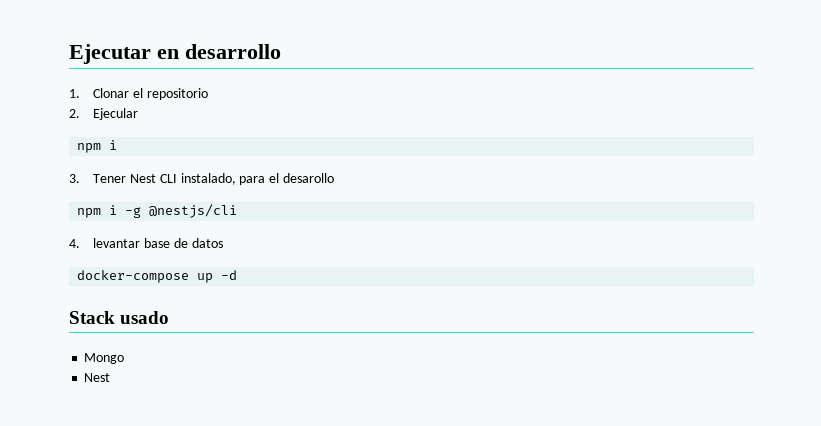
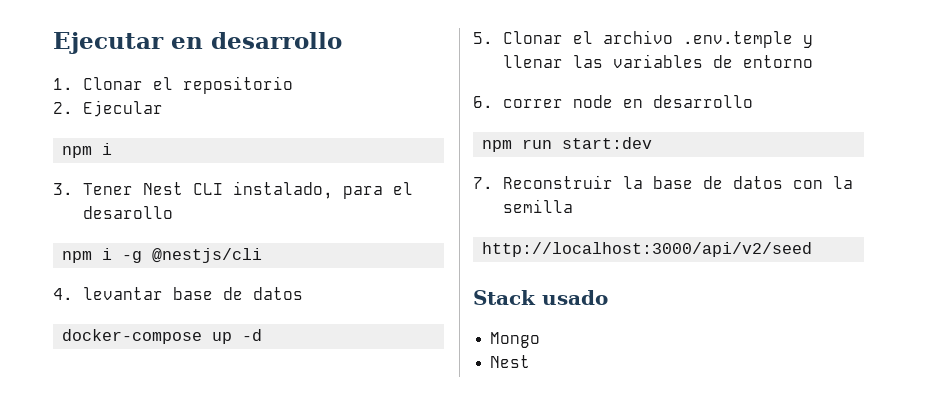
(238, 275) none -> [473,30,814,48] [503,54,814,68] [473,95,754,108] [482,137,653,152] [473,175,854,189] [503,199,574,213] [482,242,813,257] // 5. Clonar el archivo .env.temple y llenar las variables de entorno // 6. correr node en desarrollo // npm run start:dev // 7. Reconstruir la base de datos con la semilla // http://localhost:3000/api/v2/seed

